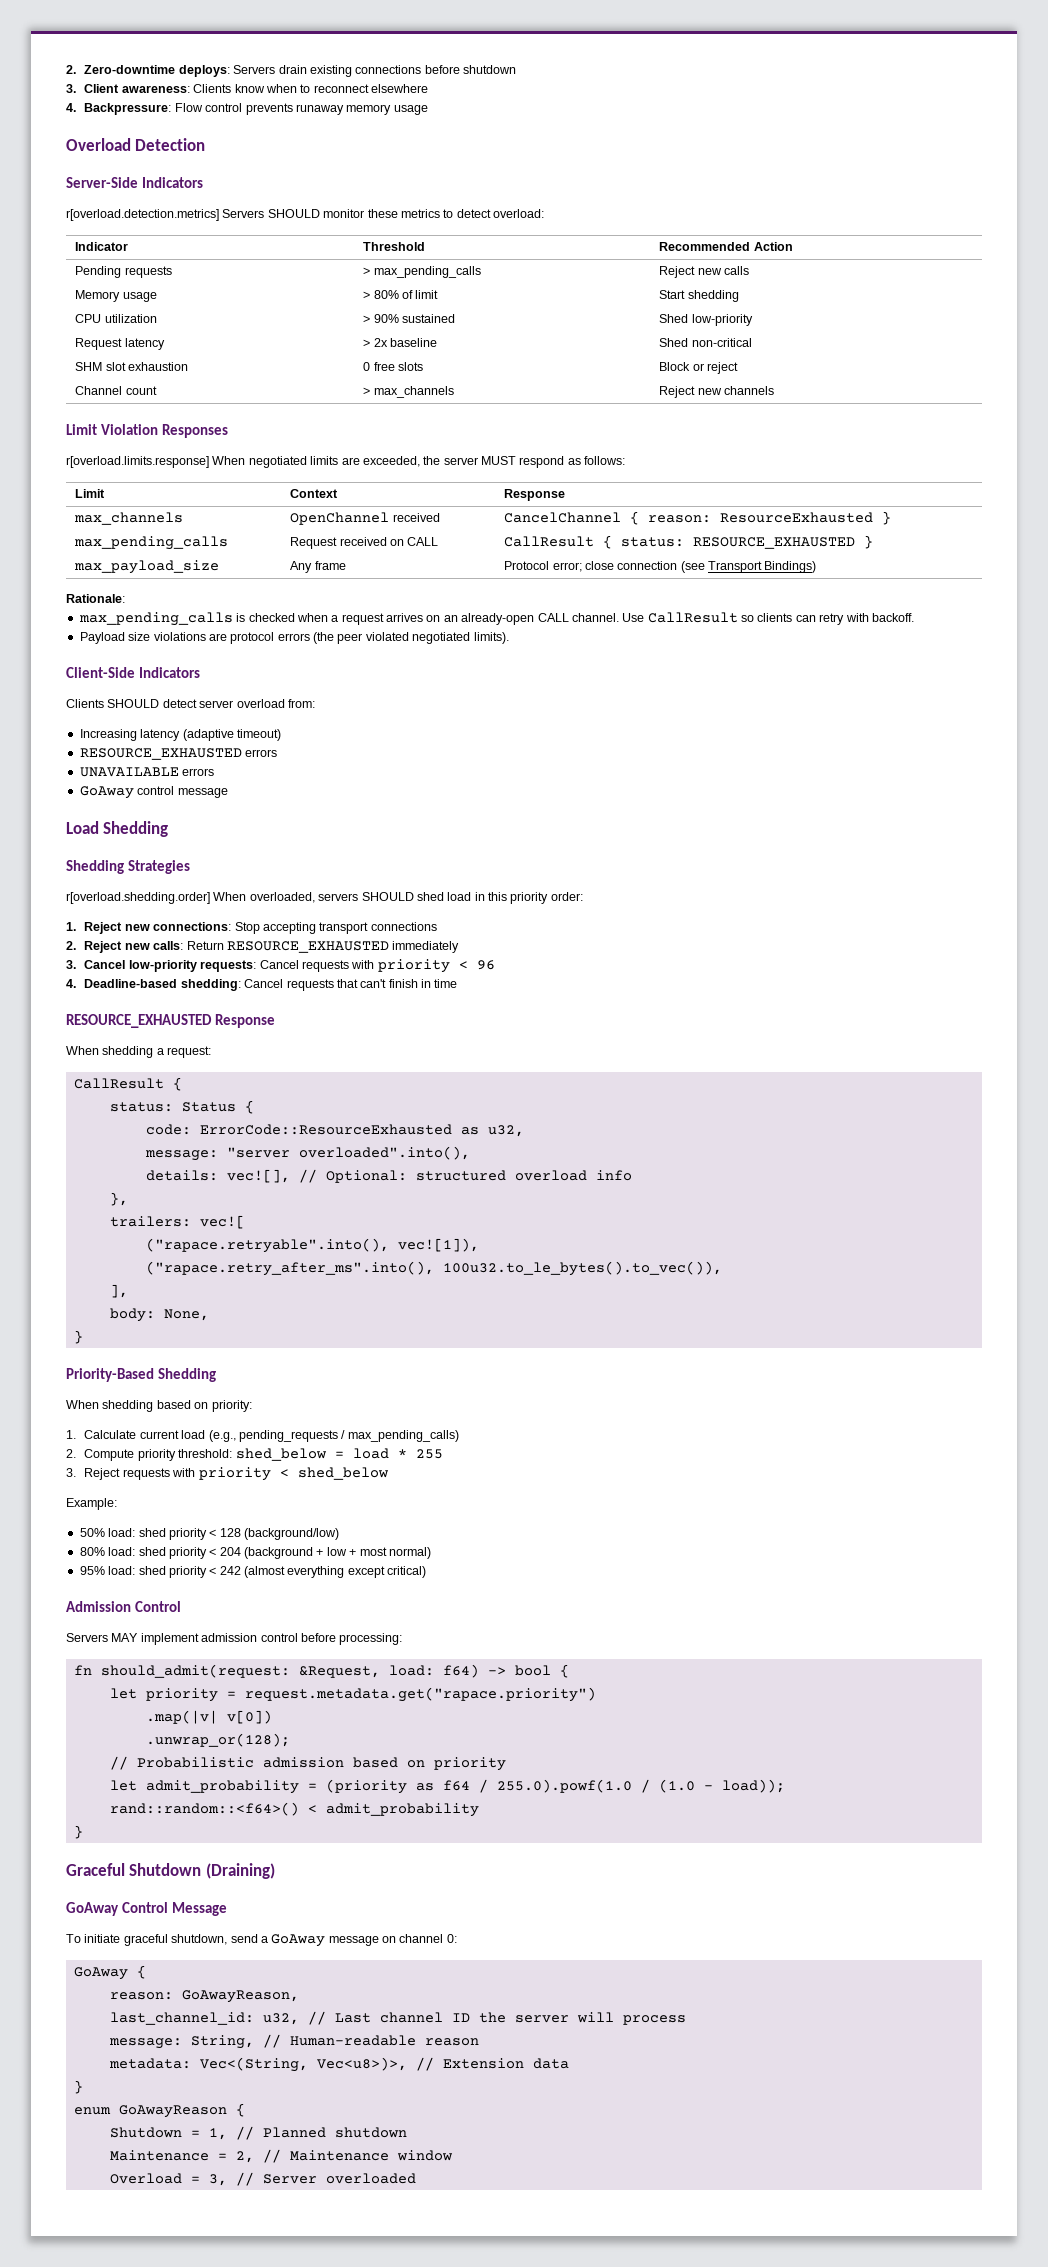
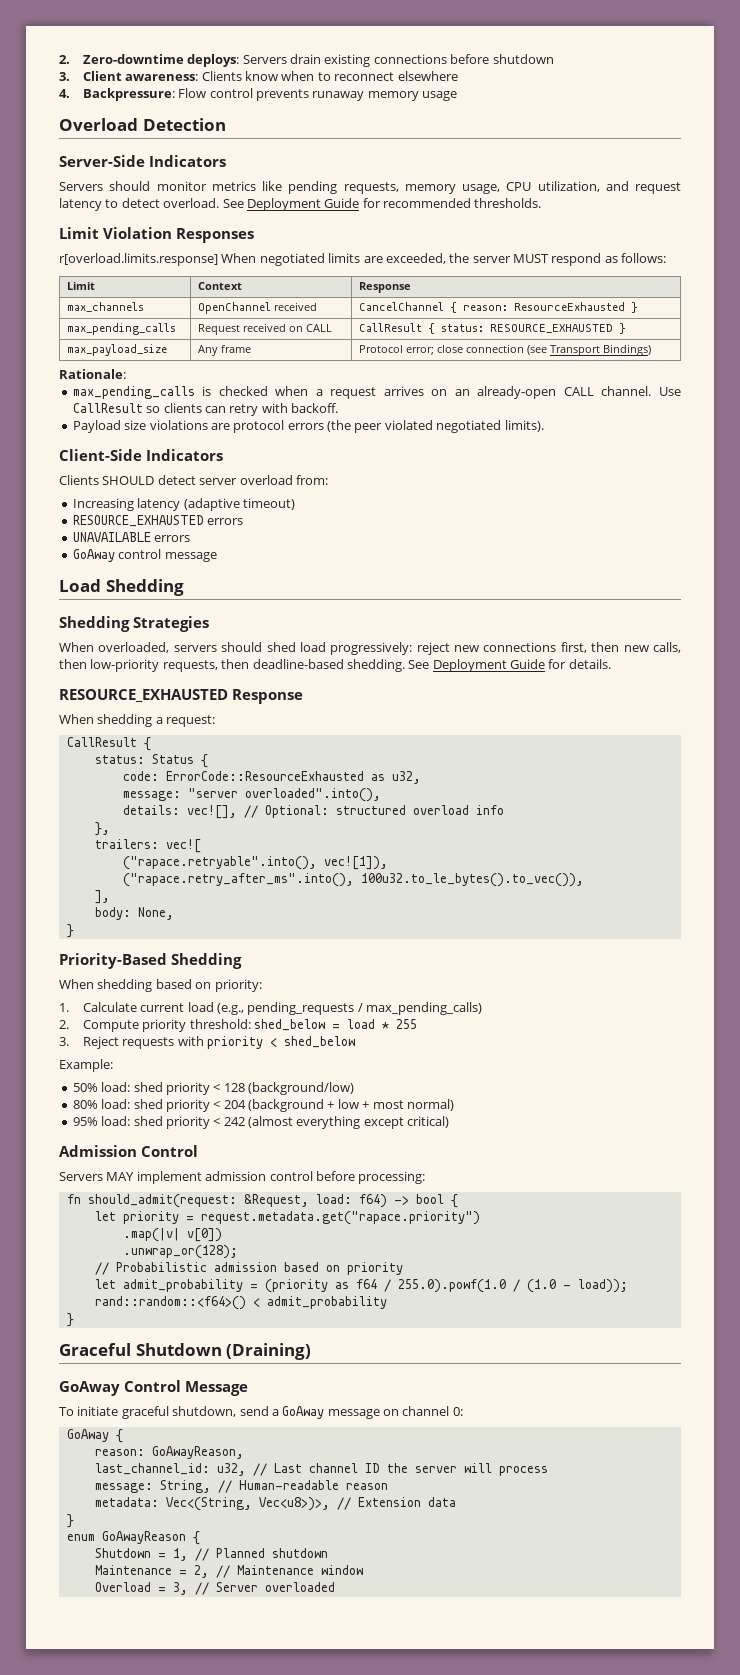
[66,209,544,221] [75,242,129,251] [363,242,426,251] [659,242,793,251] [75,266,172,278] [363,266,481,278] [659,266,749,278] [75,290,157,302] [363,290,439,299] [659,290,739,302] [75,314,157,323] [363,314,455,323] [659,314,753,326] [75,338,165,350] [363,338,437,347] [659,338,752,347] [75,362,188,371] [363,362,423,371] [659,362,738,374] [75,386,157,395] [363,386,454,398] [659,386,774,398] r[overload.detection.metrics] Servers SHOULD monitor these metrics to detect overload: // Indicator | Threshold | Recommended Action // Pending requests | > max_pending_calls | Reject new calls // Memory usage | > 80% of limit | Start shedding // CPU utilization | > 90% sustained | Shed low-priority // Request latency | > 2x baseline | Shed non-critical // SHM slot exhaustion | 0 free slots | Block or reject // Channel count | > max_channels | Reject new channels -> [59,181,681,194] [59,198,542,211] Servers should monitor metrics like pending requests, memory usage, CPU utilization, and request latency to detect overload. See Deployment Guide for recommended thresholds.
[66,892,210,904] r[overload.shedding.order] -> (209, 624) none
[361,892,414,901] SHOULD -> [221,642,263,652] should
[474,892,583,904] [66,922,437,934] [66,941,460,953] [66,959,495,973] [66,979,458,991] in this priority order: // 1. Reject new connections: Stop accepting transport connections // 2. Reject new calls: Return RESOURCE_EXHAUSTED immediately // 3. Cancel low-priority requests: Cancel requests with priority < 96 // 4. Deadline-based shedding: Cancel requests that can't finish in time -> [330,642,681,655] [59,659,611,672] progressively: reject new connections first, then new calls, then low-priority requests, then deadline-based shedding. See Deployment Guide for details.

